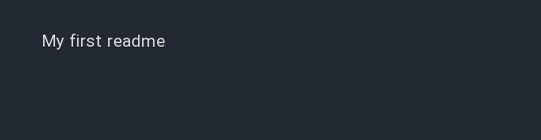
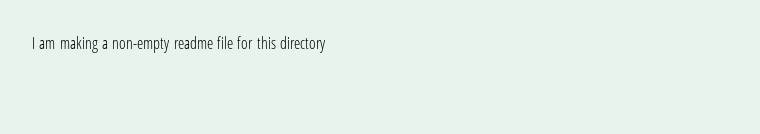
[42,32,166,50] My first readme -> [32,36,326,53] I am making a non-empty readme file for this directory

